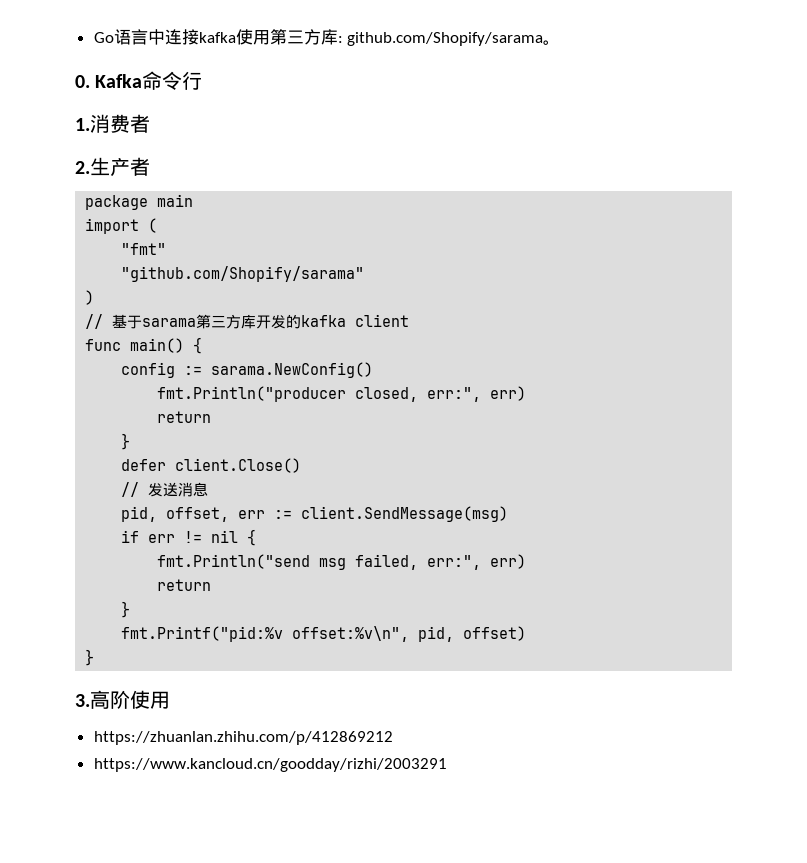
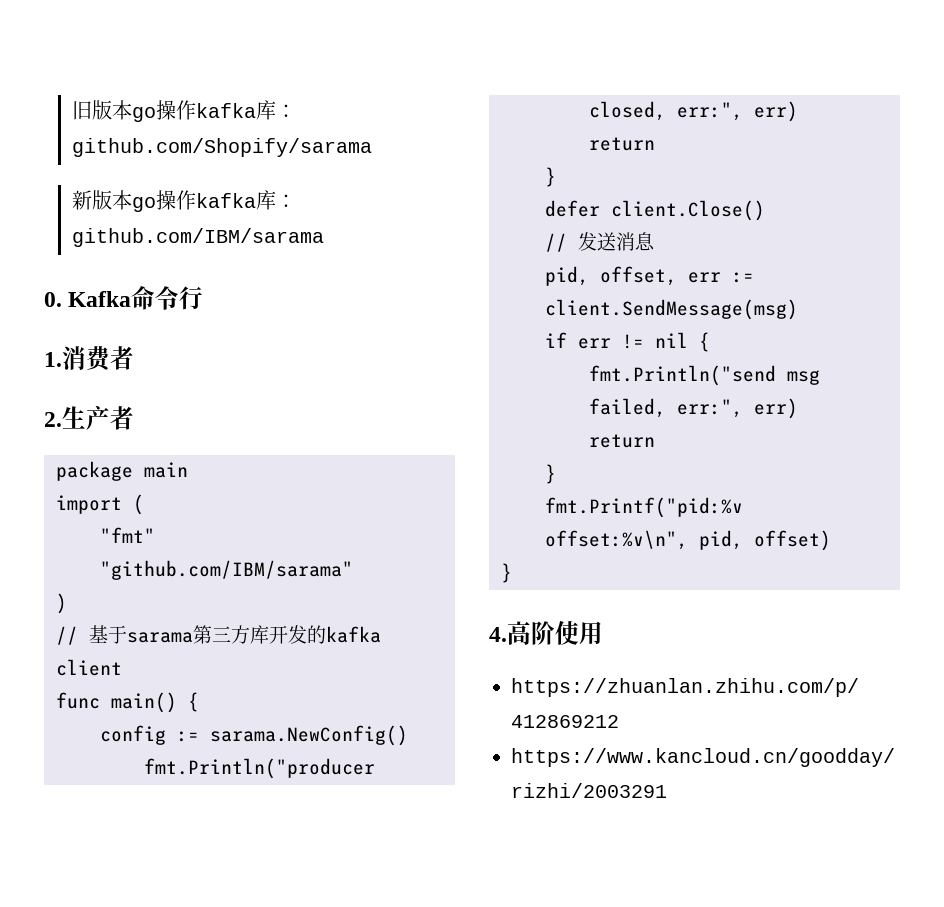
[93,29,561,46] Go语言中连接kafka使用第三方库: github.com/Shopify/sarama。 -> [72,100,297,122] [72,138,373,157] [72,190,297,212] [72,228,325,247] 旧版本go操作kafka库：github.com/Shopify/sarama // 新版本go操作kafka库：github.com/IBM/sarama
[121,266,365,282] "github.com/Shopify/sarama" -> [100,560,353,580] "github.com/IBM/sarama"
[75,694,90,707] 3. -> [489,627,507,642] 4.

